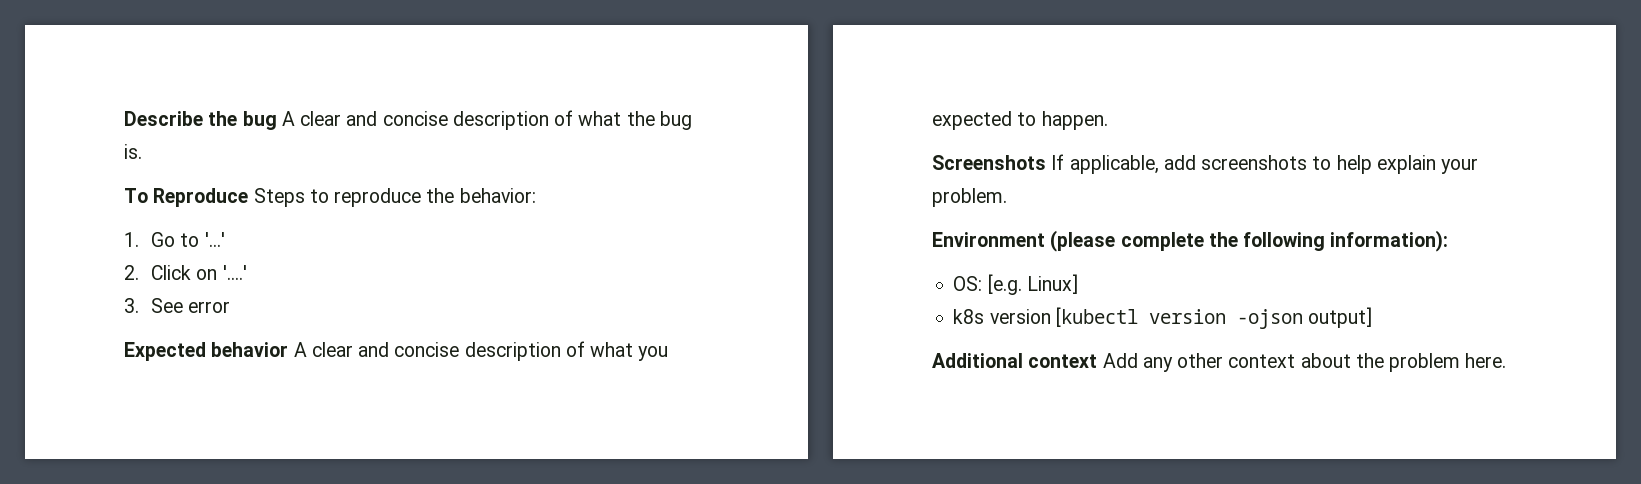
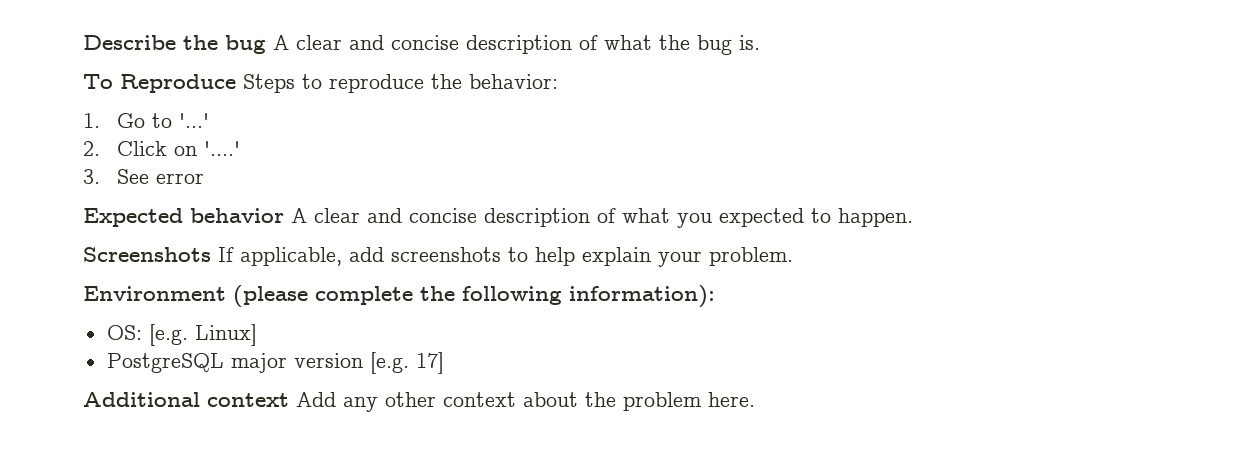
[953,307,1373,329] k8s version [kubectl version -ojson output] -> [106,352,444,374] PostgreSQL major version [e.g. 17]

